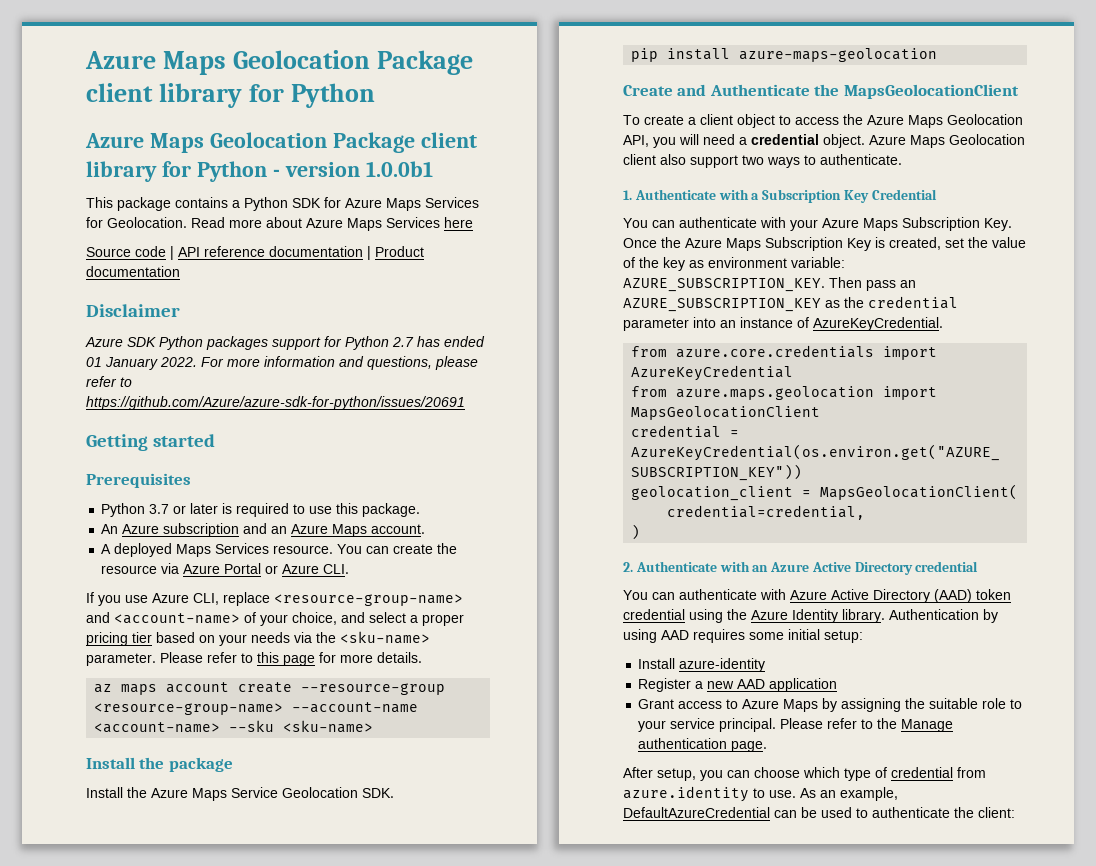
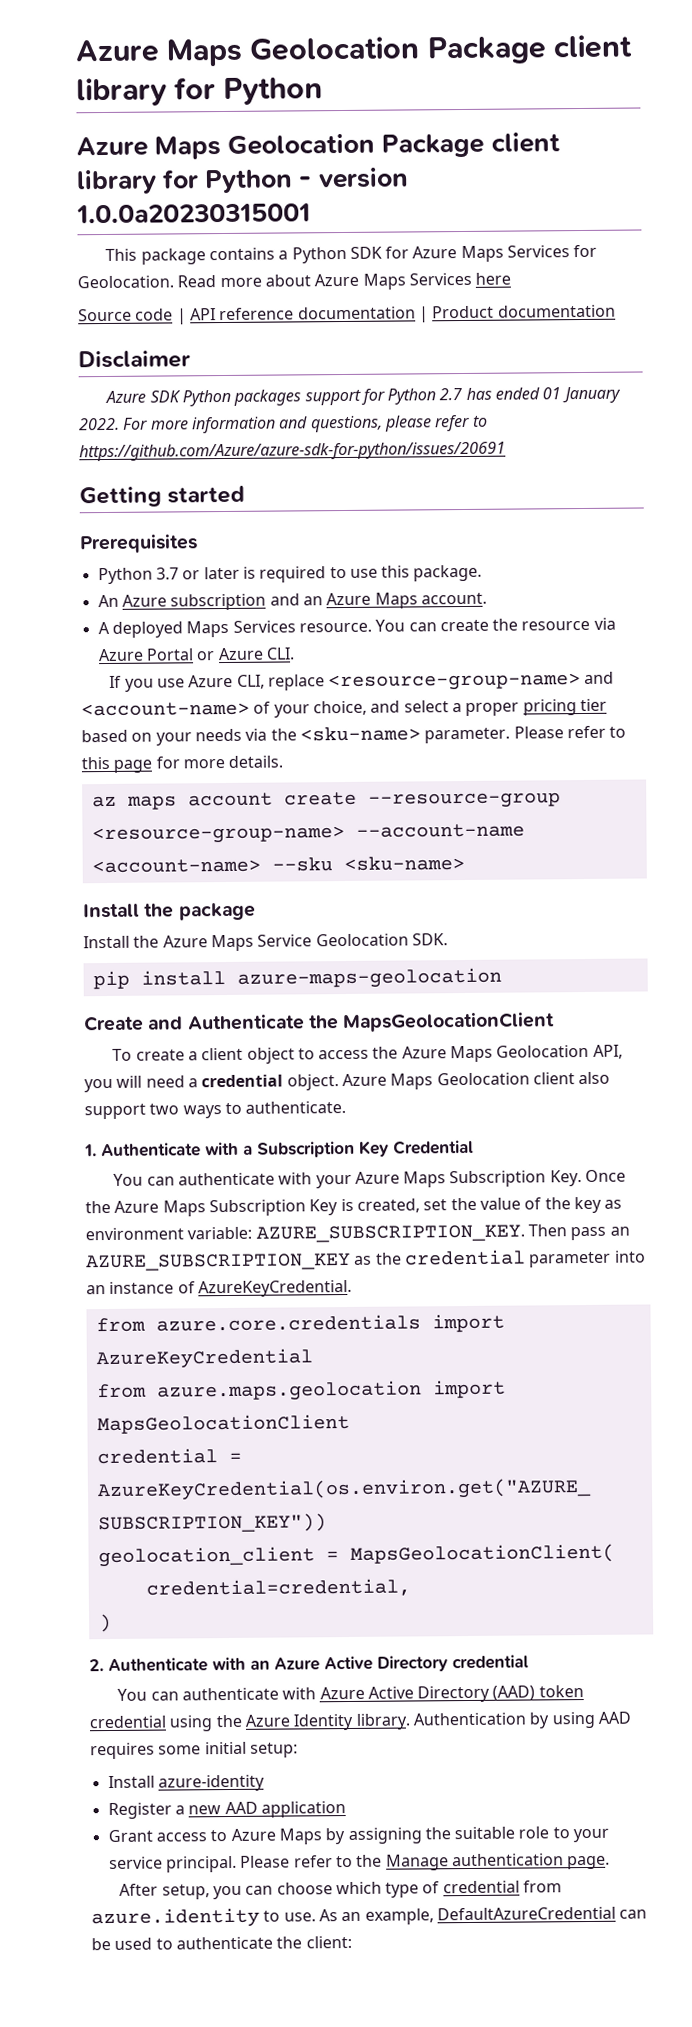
[365,161,433,177] 1.0.0b1 -> [76,203,311,224] 1.0.0a20230315001

